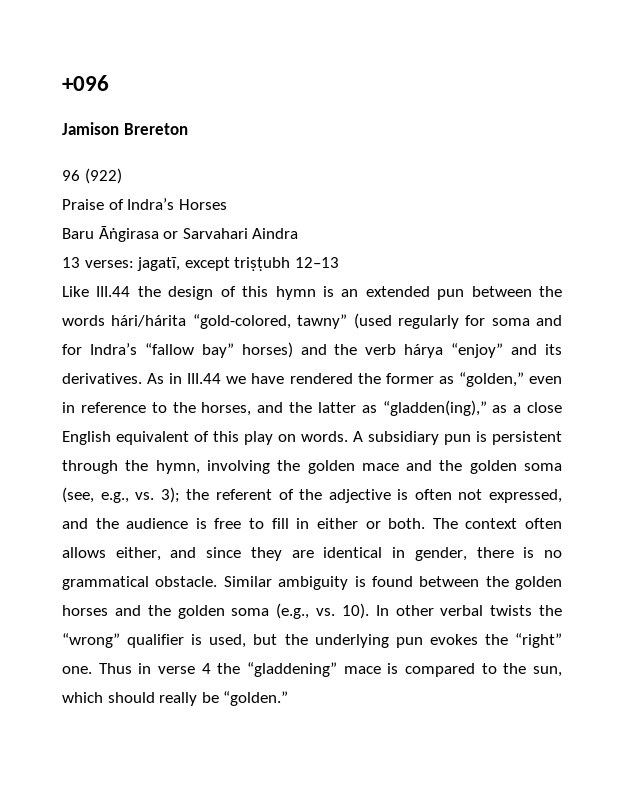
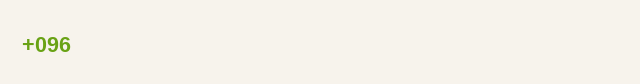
[62,122,188,135] [62,168,122,184] [62,198,227,210] [62,226,299,242] [62,257,339,271] [62,286,562,300] [62,313,562,329] [62,342,563,358] [62,372,562,387] [62,400,562,416] [62,431,562,445] [62,460,562,474] [62,487,562,503] [62,518,563,529] [62,547,562,561] [62,576,562,590] [62,603,562,619] [62,633,562,648] [62,662,562,677] [62,691,289,706] // Jamison Brereton // 96 (922) // Praise of Indra’s Horses // Baru Āṅgirasa or Sarvahari Aindra // 13 verses: jagatī, except triṣṭubh 12–13 // Like III.44 the design of this hymn is an extended pun between the words hári/hárita “gold-colored, tawny” (used regularly for soma and for Indra’s “fallow bay” horses) and the verb hárya “enjoy” and its derivatives. As in III.44 we have rendered the former as “golden,” even in reference to the horses, and the latter as “gladden(ing),” as a close English equivalent of this play on words. A subsidiary pun is persistent through the hymn, involving the golden mace and the golden soma (see, e.g., vs. 3); the referent of the adjective is often not expressed, and the audience is free to fill in either or both. The context often allows either, and since they are identical in gender, there is no grammatical obstacle. Similar ambiguity is found between the golden horses and the golden soma (e.g., vs. 10). In other verbal twists the “wrong” qualifier is used, but the underlying pun evokes the “right” one. Thus in verse 4 the “gladdening” mace is compared to the sun, which should really be “golden.” -> (71, 44) none

